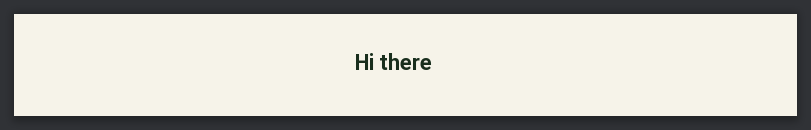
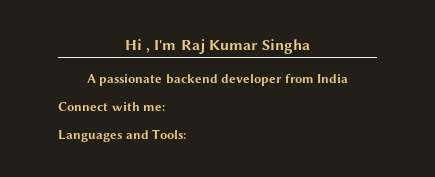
[379,53,433,70] there -> [146,39,310,54] [86,74,349,86] [58,102,166,111] [58,129,187,142] , I'm Raj Kumar Singha // A passionate backend developer from India // Connect with me: // Languages and Tools:

